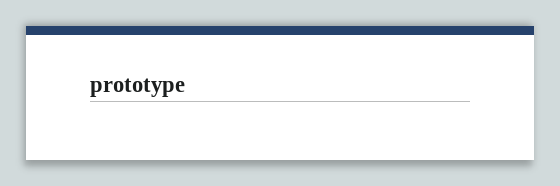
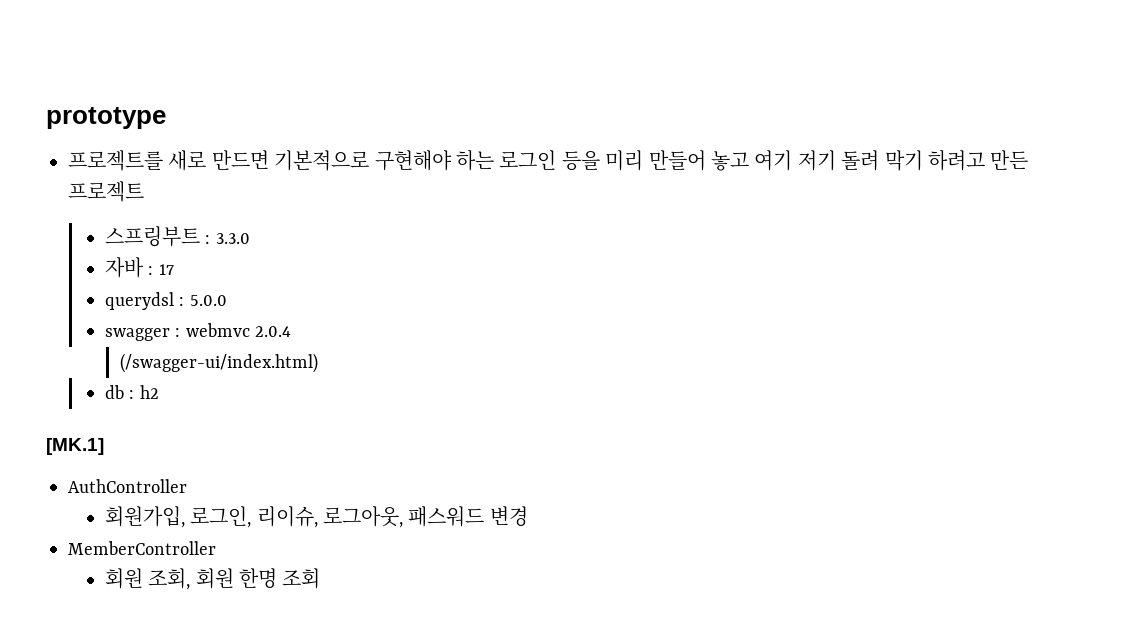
(185, 87) none -> [68,150,1029,171] [68,181,144,202] [104,226,250,247] [104,257,174,278] [104,292,227,310] [104,323,292,341] [119,353,318,373] [104,385,159,399] [46,438,104,455] [68,479,187,493] [104,506,528,528] [68,541,216,555] [104,568,321,590] // 프로젝트를 새로 만드면 기본적으로 구현해야 하는 로그인 등을 미리 만들어 놓고 여기 저기 돌려 막기 하려고 만든 프로젝트 // 스프링부트 : 3.3.0 // 자바 : 17 // querydsl : 5.0.0 // swagger : webmvc 2.0.4 // (/swagger-ui/index.html) // db : h2 // [MK.1] // AuthController // 회원가입, 로그인, 리이슈, 로그아웃, 패스워드 변경 // MemberController // 회원 조회, 회원 한명 조회

